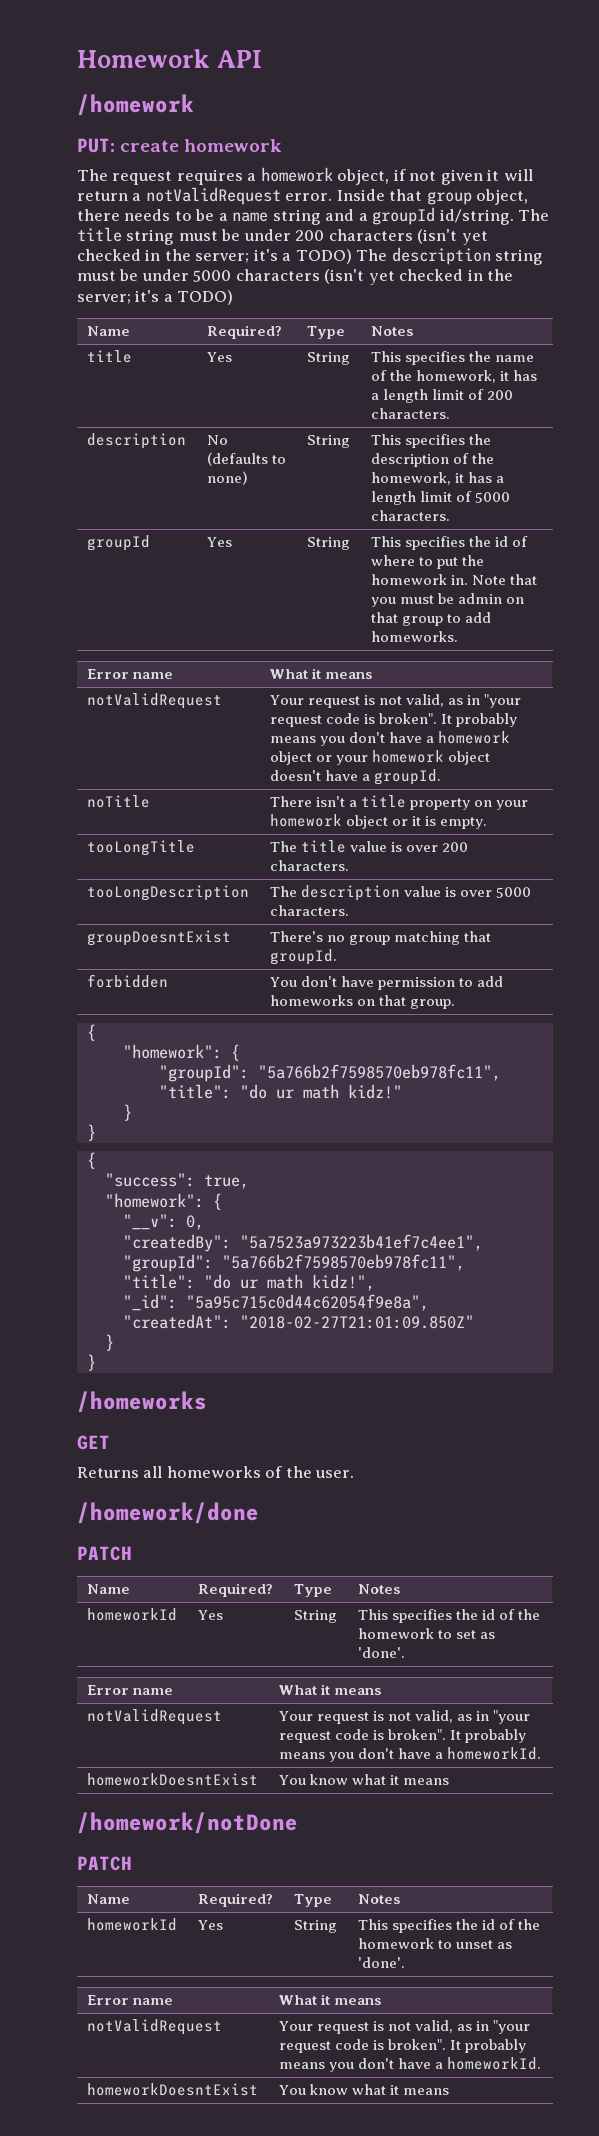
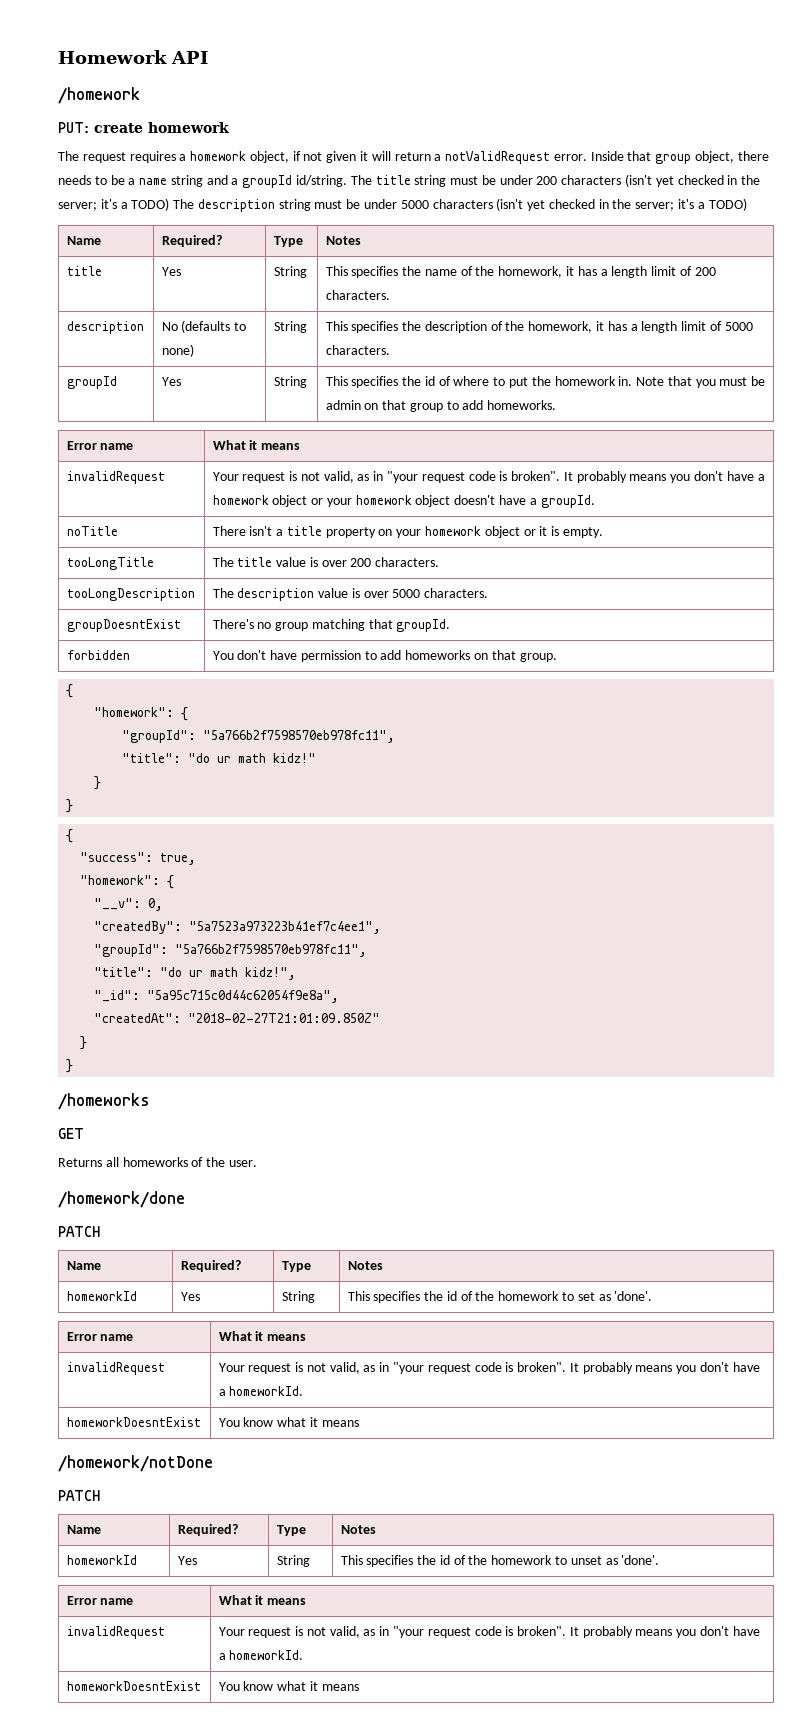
[87,693,223,709] notValidRequest -> [66,471,165,484] invalidRequest
[87,1709,223,1725] notValidRequest -> [66,1362,165,1375] invalidRequest
[87,2019,223,2035] notValidRequest -> [66,1626,165,1639] invalidRequest

